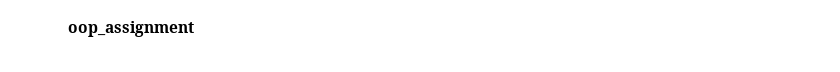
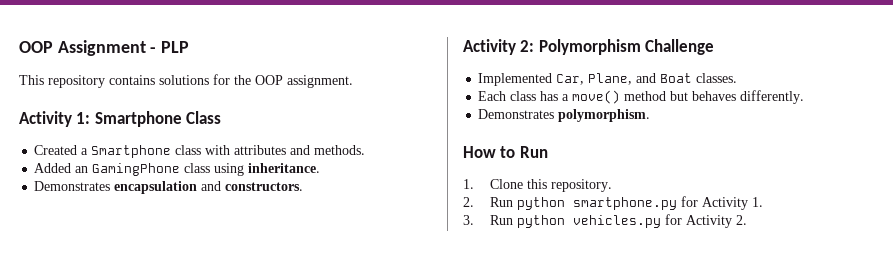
[68,21,194,37] oop_assignment -> [19,40,190,56] [19,74,353,88] [19,111,222,127] [34,145,366,158] [34,163,321,176] [34,181,304,194] [463,39,715,55] [478,73,738,86] [478,90,805,104] [478,109,651,122] [463,146,548,158] [463,179,612,192] [463,196,763,210] [463,214,747,228] OOP Assignment - PLP // This repository contains solutions for the OOP assignment. // Activity 1: Smartphone Class // Created a Smartphone class with attributes and methods. // Added an GamingPhone class using inheritance. // Demonstrates encapsulation and constructors. // Activity 2: Polymorphism Challenge // Implemented Car, Plane, and Boat classes. // Each class has a move() method but behaves differently. // Demonstrates polymorphism. // How to Run // 1. Clone this repository. // 2. Run python smartphone.py for Activity 1. // 3. Run python vehicles.py for Activity 2.

